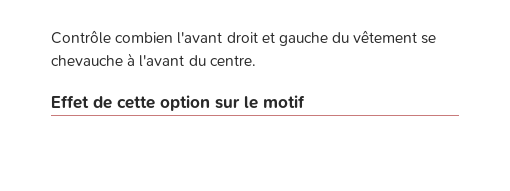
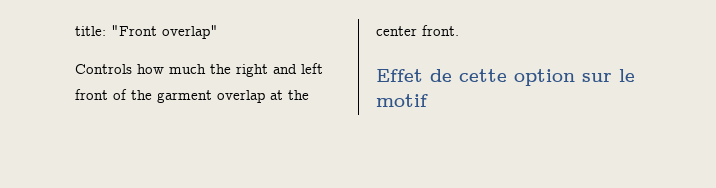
[51,30,437,46] [51,53,256,67] Contrôle combien l'avant droit et gauche du vêtement se chevauche à l'avant du centre. -> [75,25,218,39] [75,63,323,77] [75,89,309,103] [376,25,459,36] title: "Front overlap" // Controls how much the right and left front of the garment overlap at the center front.

